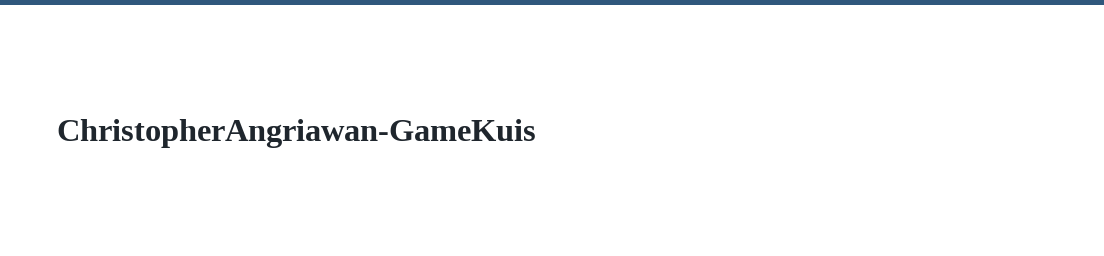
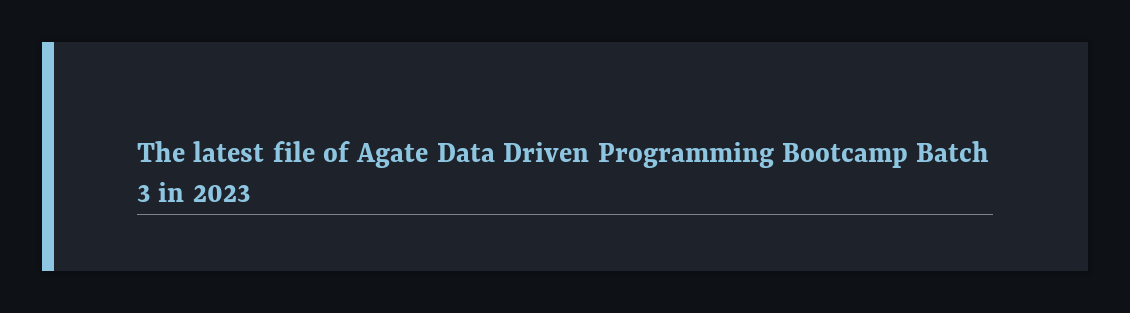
[57,119,536,148] ChristopherAngriawan-GameKuis -> [137,141,990,168] [137,182,250,202] The latest file of Agate Data Driven Programming Bootcamp Batch 3 in 2023

